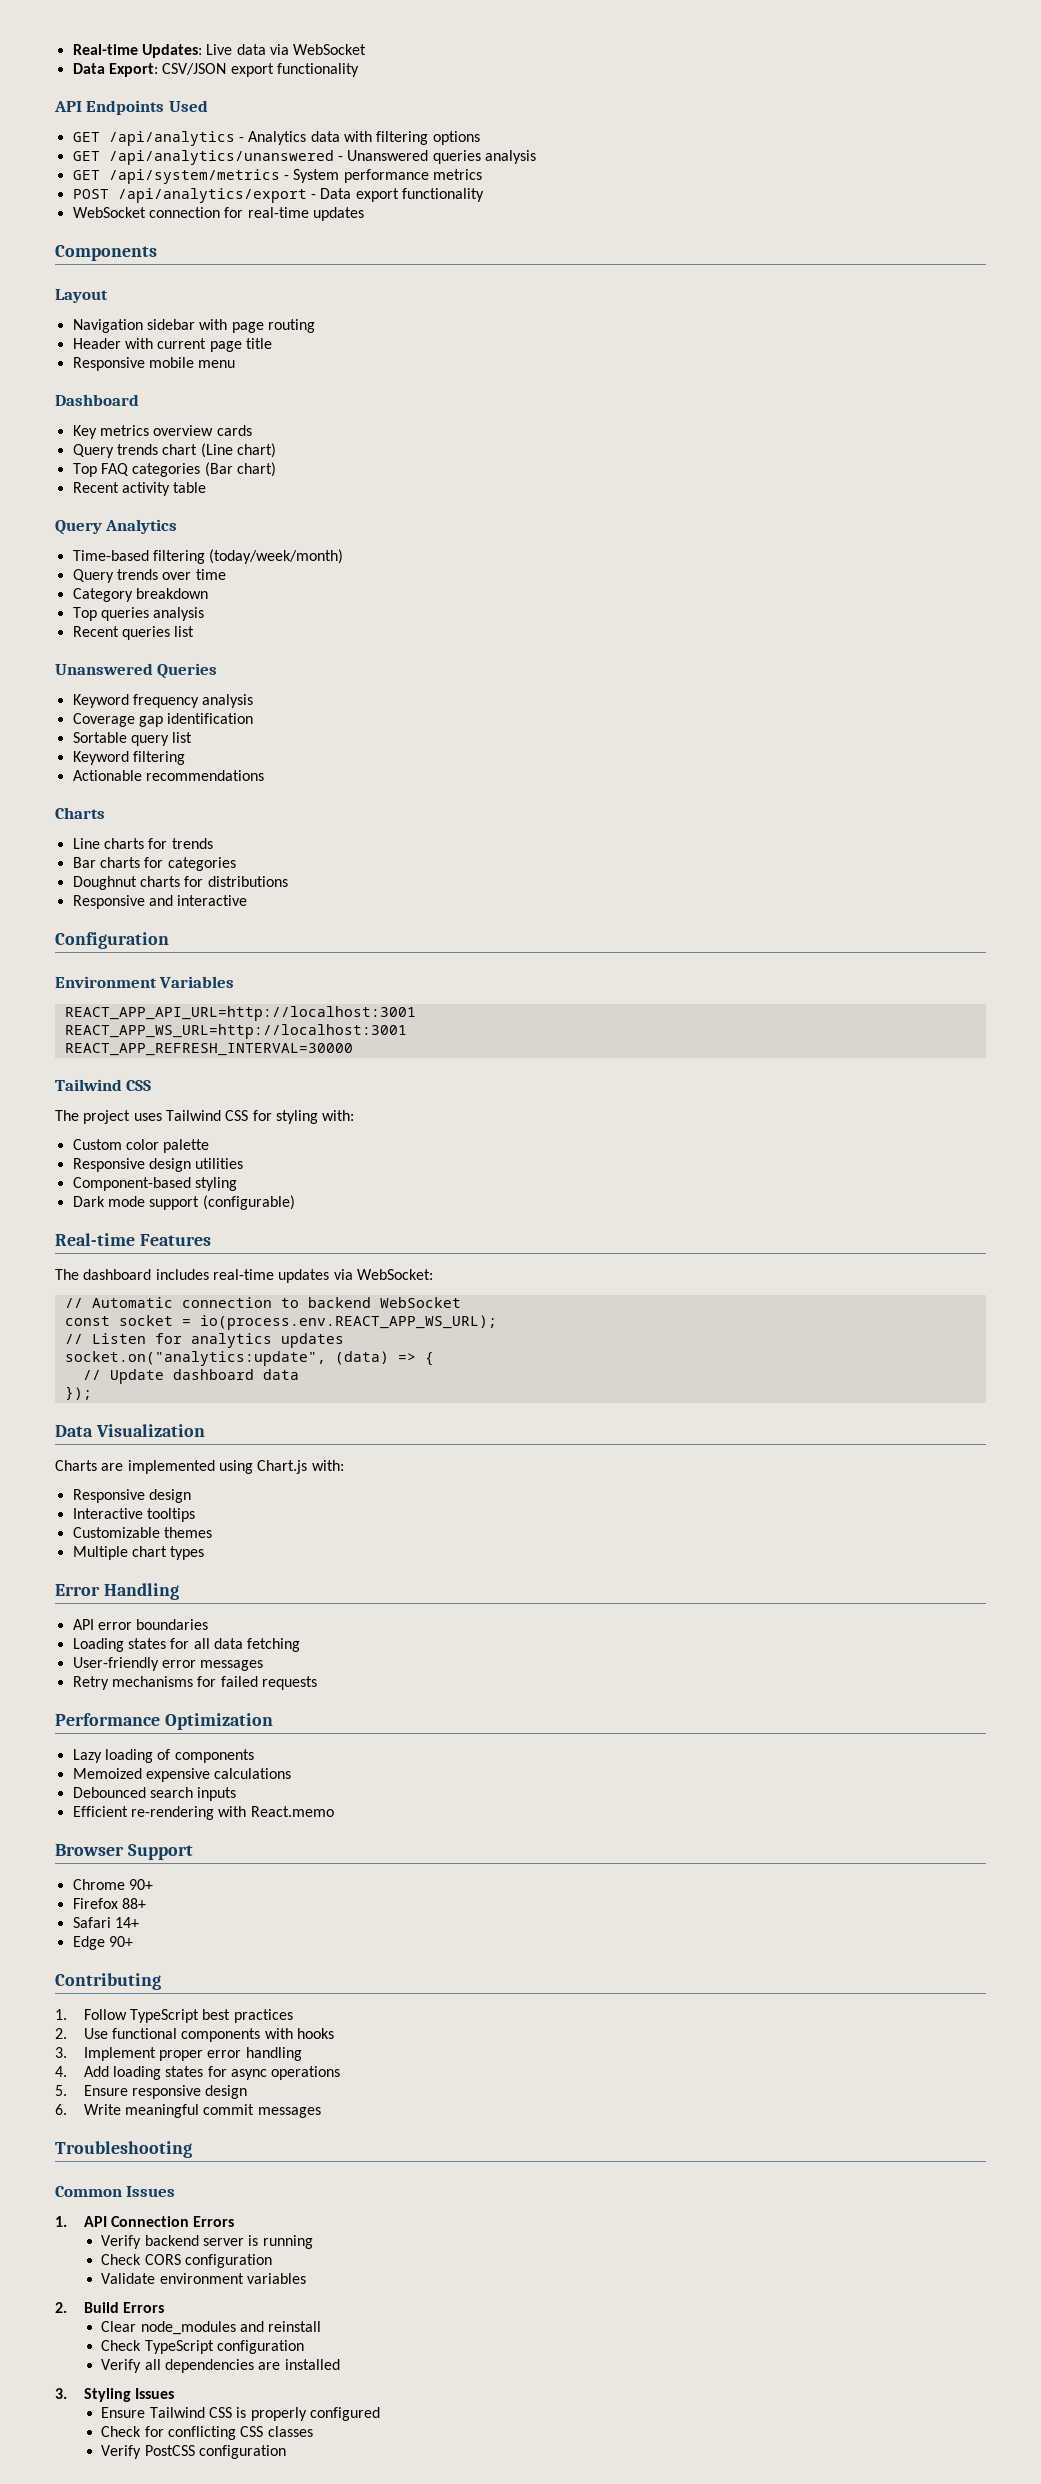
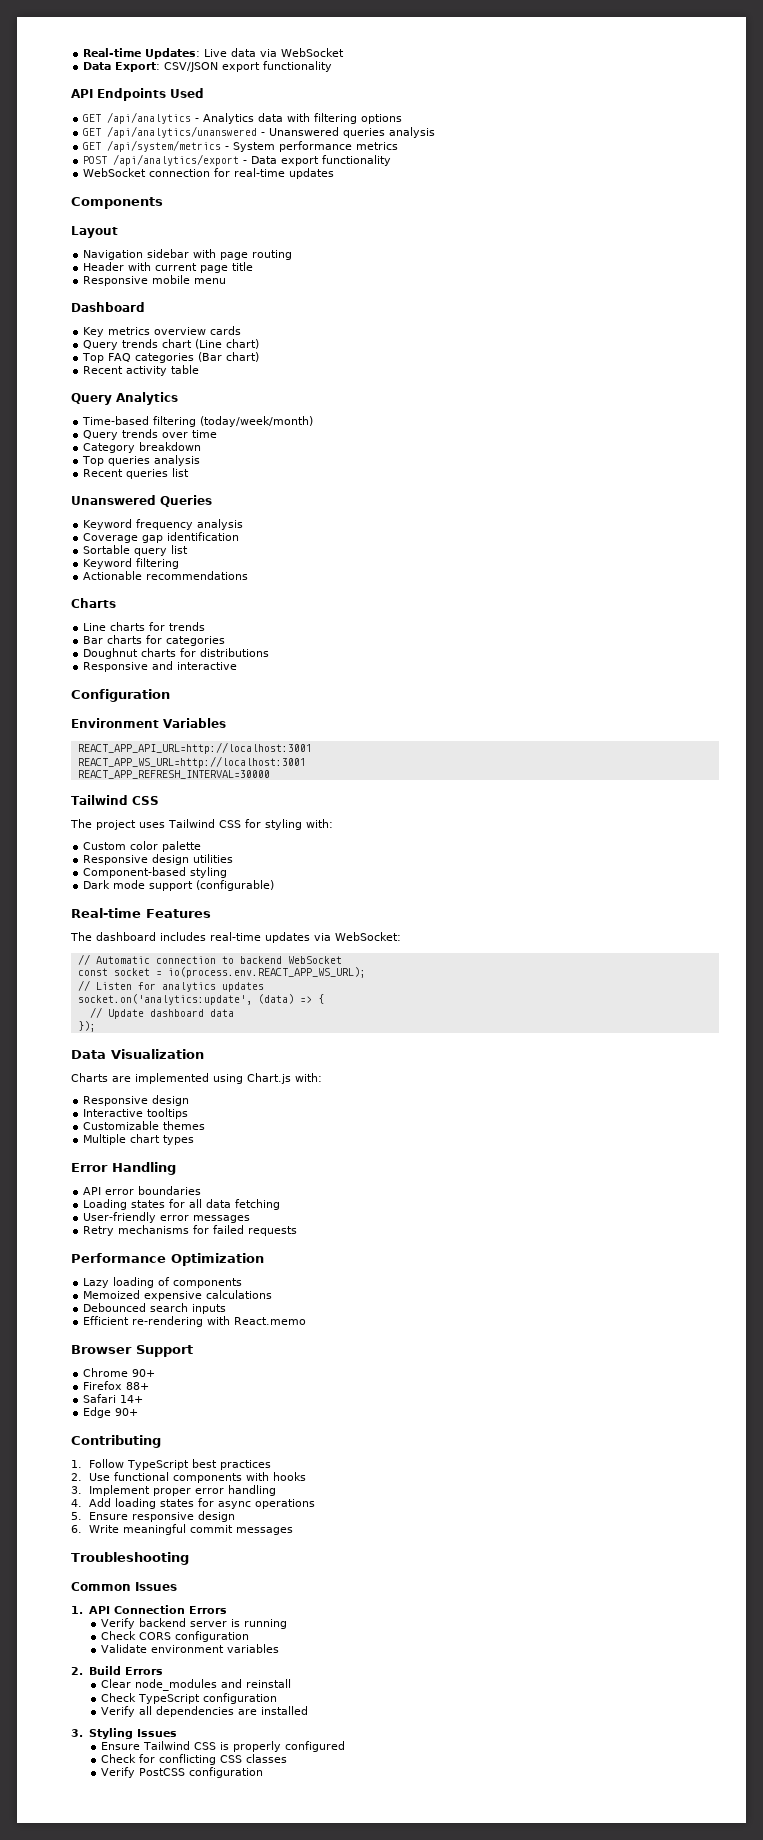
[64,1351,326,1366] socket.on("analytics:update", -> [77,994,252,1005] socket.on('analytics:update',

